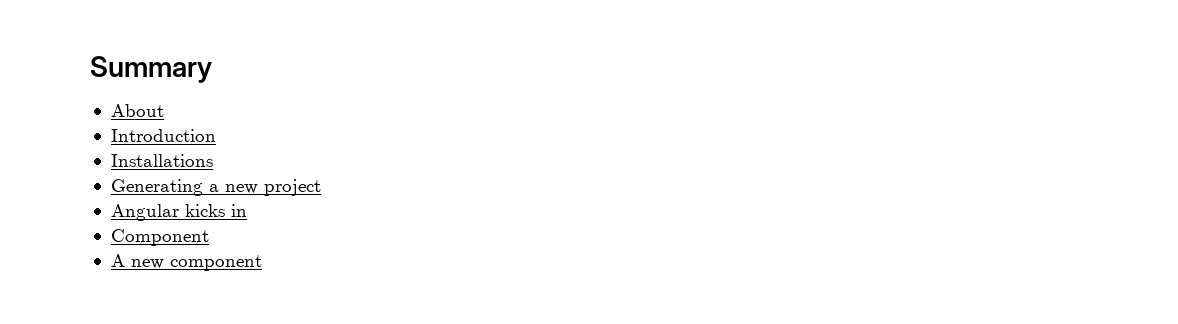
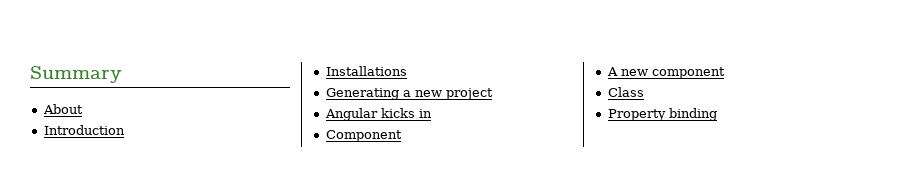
(262, 263) none -> [607,87,644,97] [607,108,717,121] // Class // Property binding

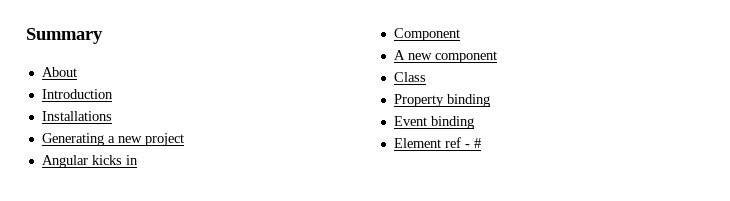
(717, 114) none -> [393,116,474,129] [393,137,481,148] // Event binding // Element ref - #

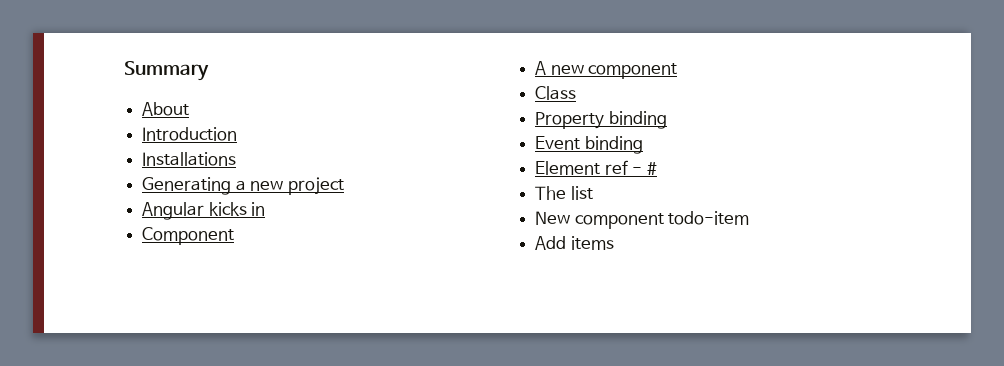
(481, 143) none -> [535,186,593,200] [535,211,750,229] [535,236,614,250] // The list // New component todo-item // Add items

